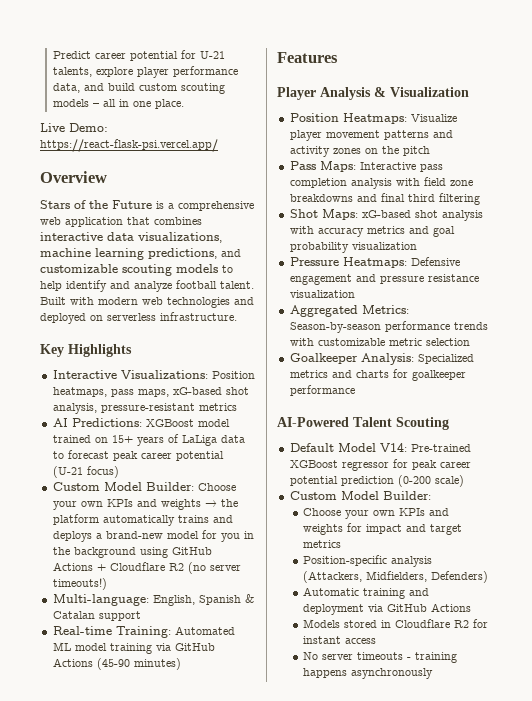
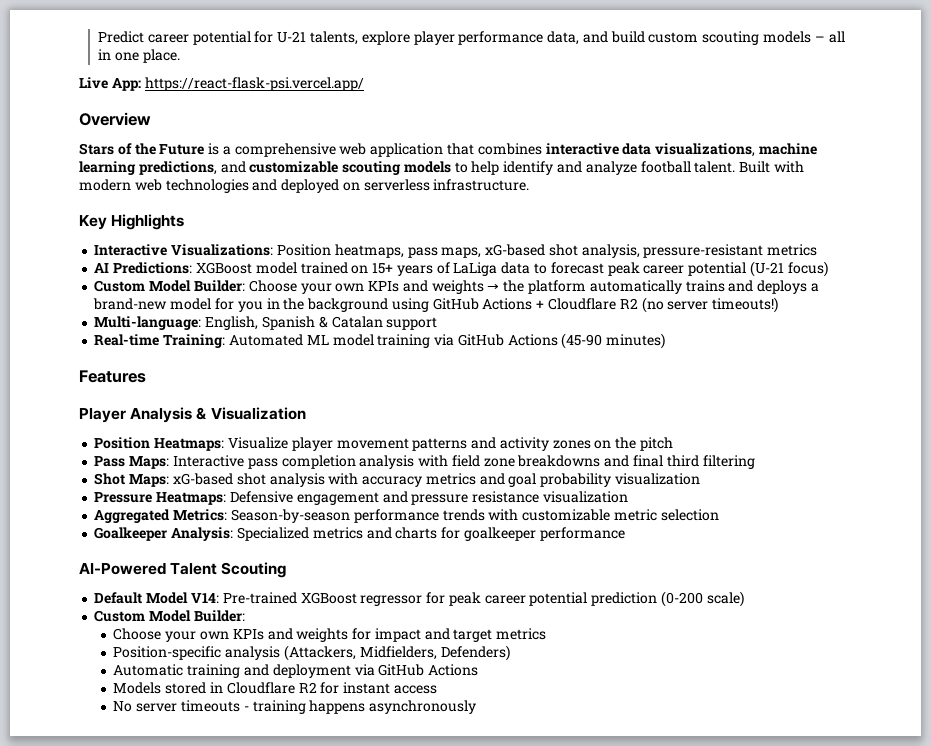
[69,123,108,132] Demo: -> [111,78,141,91] App:

